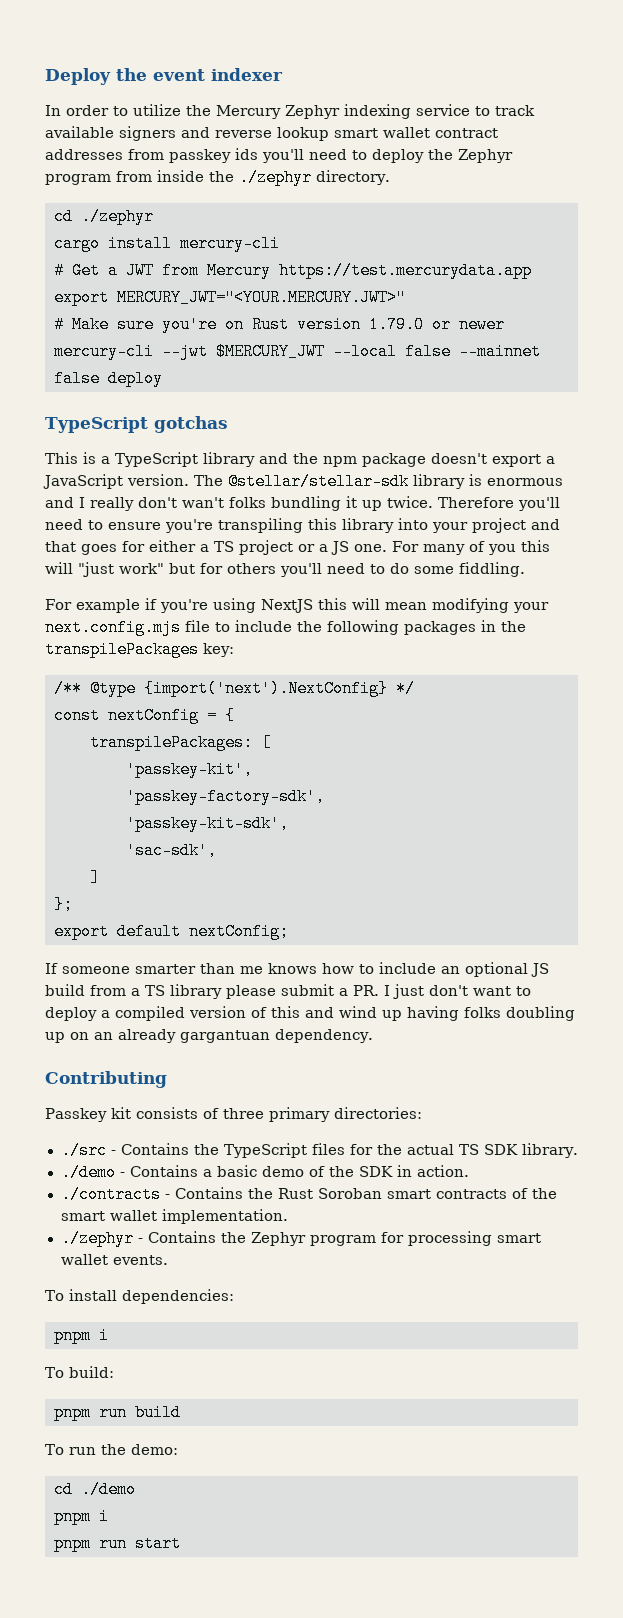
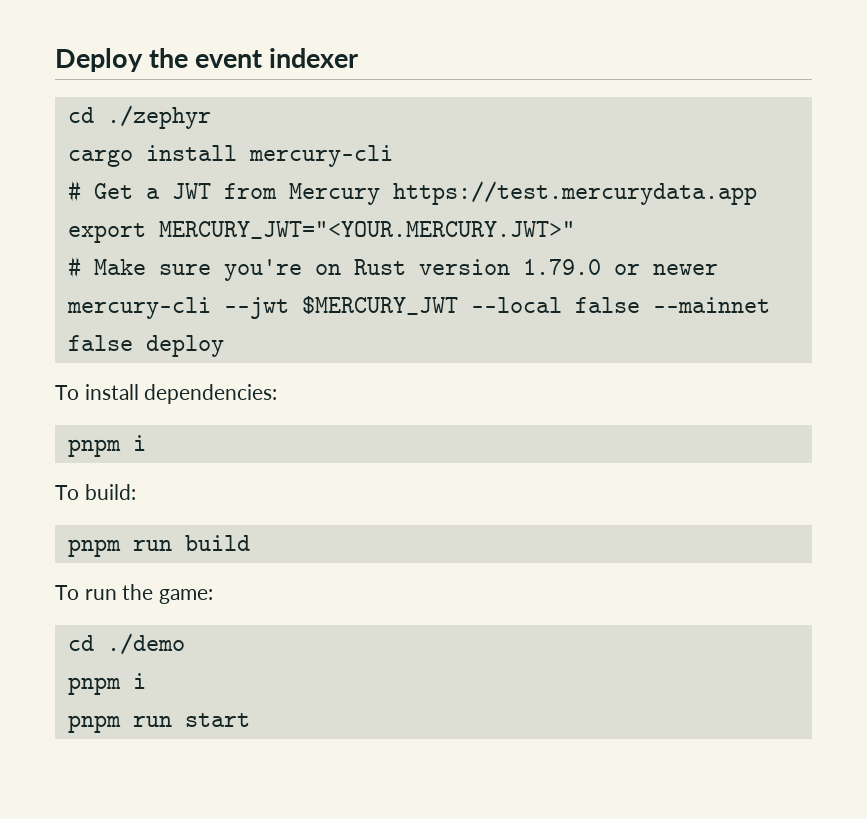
[45,104,535,119] [45,126,498,141] [45,148,513,163] [45,169,390,186] // In order to utilize the Mercury Zephyr indexing service to track available signers and reverse lookup smart wallet contract addresses from passkey ids you'll need to deploy the Zephyr program from inside the ./zephyr directory. -> (359, 58) none
[45,416,228,433] [45,452,555,467] [43,473,563,490] [45,496,560,511] [45,518,560,533] [45,540,550,555] [45,562,525,577] [45,598,549,613] [45,619,526,636] [45,641,234,658] [53,680,415,697] [53,707,235,724] [89,734,271,751] [125,761,253,778] [125,788,325,805] [125,815,289,832] [125,842,217,859] [89,869,100,886] [53,896,73,913] [53,923,289,940] [45,962,549,977] [45,984,531,999] [45,1006,575,1021] [45,1029,373,1043] [45,1071,167,1088] [45,1107,422,1122] [60,1142,578,1159] [60,1164,469,1181] [60,1186,557,1203] [60,1209,288,1224] [60,1230,541,1247] [60,1254,168,1265] // TypeScript gotchas // This is a TypeScript library and the npm package doesn't export a JavaScript version. The @stellar/stellar-sdk library is enormous and I really don't wan't folks bundling it up twice. Therefore you'll need to ensure you're transpiling this library into your project and that goes for either a TS project or a JS one. For many of you this will "just work" but for others you'll need to do some fiddling. // For example if you're using NextJS this will mean modifying your next.config.mjs file to include the following packages in the transpilePackages key: // /** @type {import('next').NextConfig} */ // const nextConfig = { // transpilePackages: [ // 'passkey-kit', // 'passkey-factory-sdk', // 'passkey-kit-sdk', // 'sac-sdk', // ] // }; // export default nextConfig; // If someone smarter than me knows how to include an optional JS build from a TS library please submit a PR. I just don't want to deploy a compiled version of this and wind up having folks doubling up on an already gargantuan dependency. // Contributing // Passkey kit consists of three primary directories: // ./src - Contains the TypeScript files for the actual TS SDK library. // ./demo - Contains a basic demo of the SDK in action. // ./contracts - Contains the Rust Soroban smart contracts of the smart wallet implementation. // ./zephyr - Contains the Zephyr program for processing smart wallet events. -> (224, 346) none
[130,1444,178,1455] demo: -> [159,589,214,604] game:

